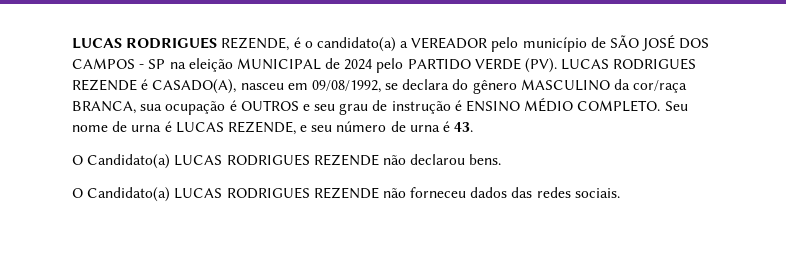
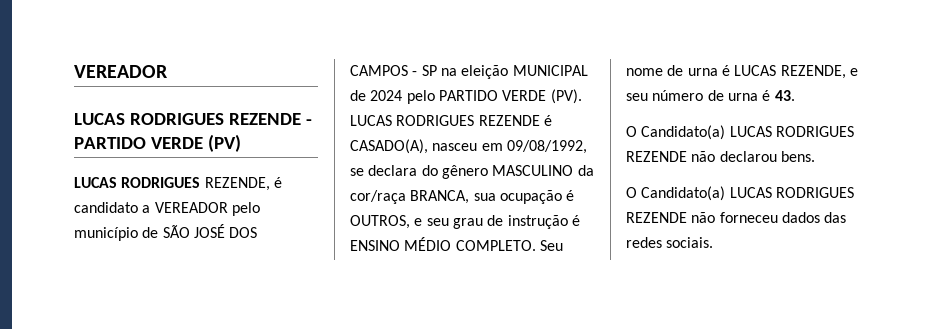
(72, 43) none -> [74,65,168,78] [74,113,312,125] [74,134,241,152] VEREADOR // LUCAS RODRIGUES REZENDE - PARTIDO VERDE (PV) //
[304,37,396,52] o candidato(a) -> [74,202,138,213] candidato
[240,100,299,111] OUTROS -> [350,215,410,229] OUTROS,

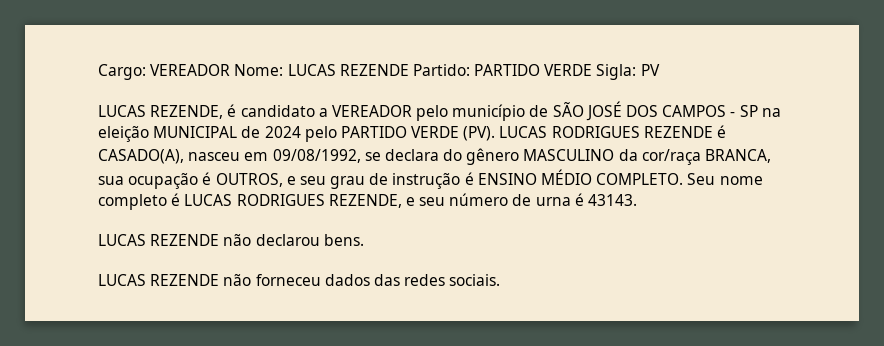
[74,65,168,78] [74,113,312,125] [74,134,241,152] [74,177,201,188] VEREADOR // LUCAS RODRIGUES REZENDE - PARTIDO VERDE (PV) // LUCAS RODRIGUES -> [98,64,660,80] [98,105,146,117] Cargo: VEREADOR Nome: LUCAS REZENDE Partido: PARTIDO VERDE Sigla: PV // LUCAS
[667,65,718,76] de urna -> [98,194,167,210] completo
(777, 70) none -> [236,194,325,206] RODRIGUES
[774,90,795,101] [626,125,854,140] 43. // O Candidato(a) LUCAS RODRIGUES -> [588,194,638,206] [98,234,146,246] 43143. // LUCAS
[626,186,854,201] O Candidato(a) LUCAS RODRIGUES -> [98,274,146,286] LUCAS

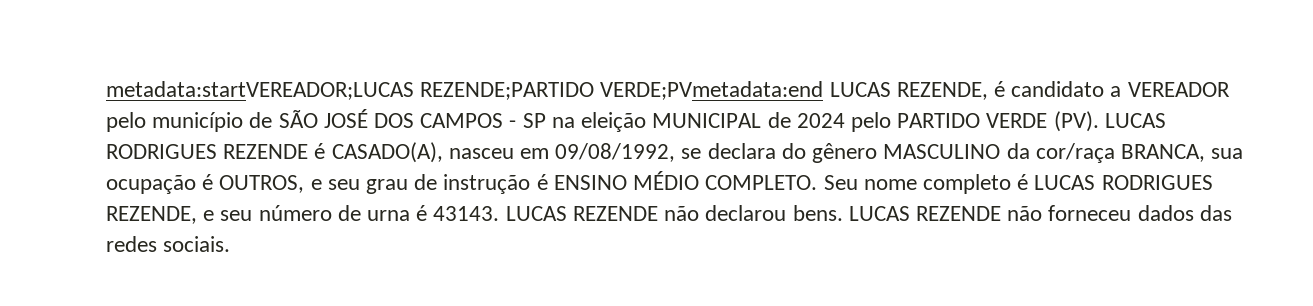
[98,64,660,80] Cargo: VEREADOR Nome: LUCAS REZENDE Partido: PARTIDO VERDE Sigla: PV // -> [106,81,824,100] metadata:startVEREADOR;LUCAS REZENDE;PARTIDO VERDE;PVmetadata:end
(638, 200) // -> (500, 213) none
(364, 240) // -> (843, 213) none

